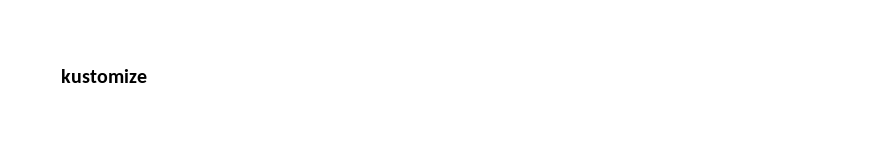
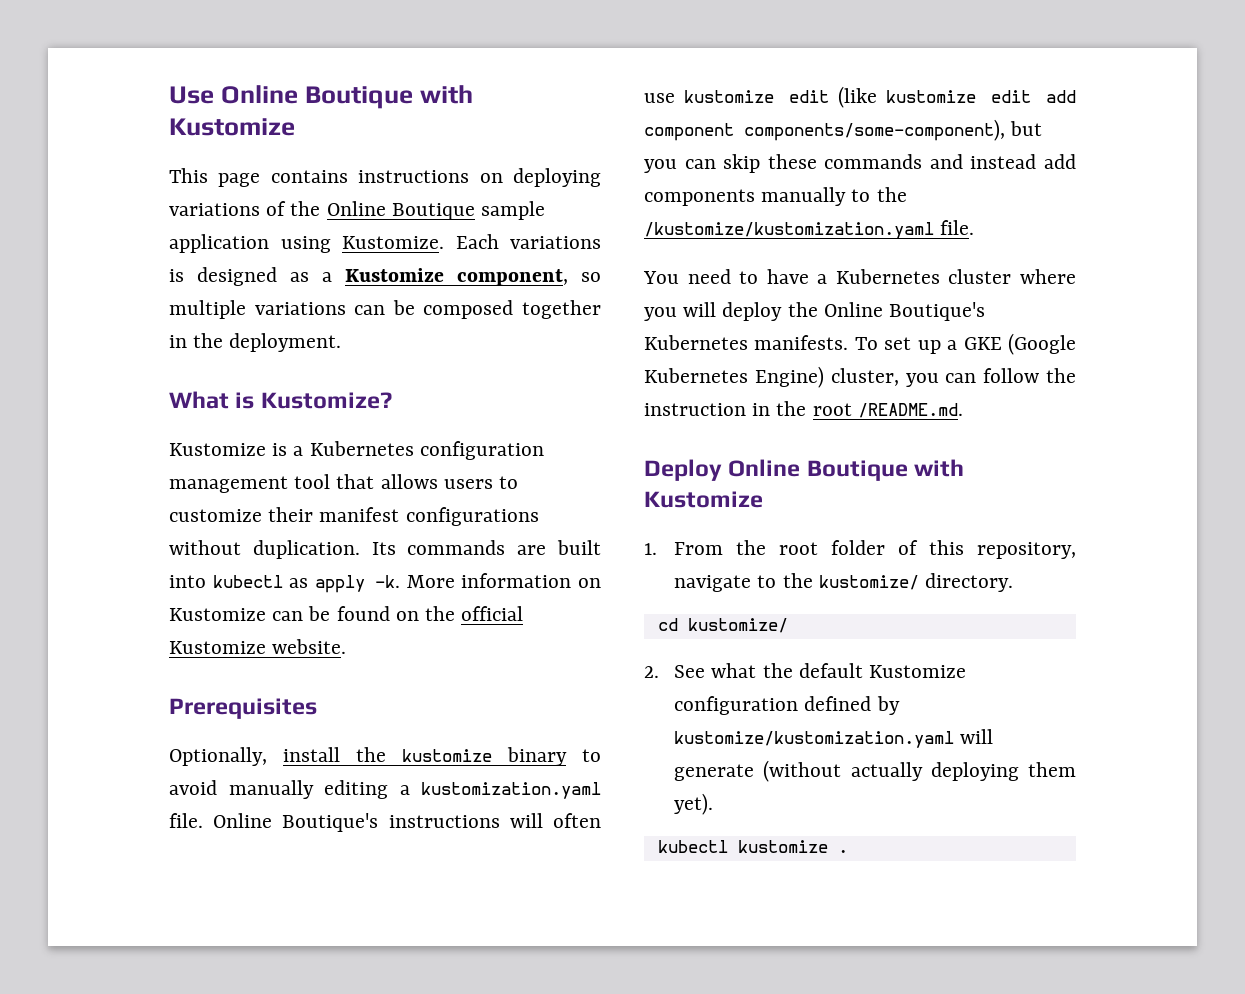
[61,69,147,83] kustomize -> [169,85,473,109] [169,118,295,136] [169,168,601,187] [169,201,546,220] [169,234,601,253] [169,267,601,286] [169,300,601,319] [169,333,342,352] [169,391,392,409] [169,441,544,460] [169,474,519,493] [169,507,539,526] [169,540,601,559] [169,573,601,593] [169,606,524,621] [169,639,347,654] [169,698,317,719] [169,747,601,766] [169,780,601,799] [169,813,601,832] [644,86,1076,108] [644,119,1043,141] [644,154,1076,173] [644,187,907,206] [644,220,975,239] [643,269,1076,284] [644,302,986,321] [644,333,1076,355] [644,366,1076,388] [644,401,963,418] [644,459,965,481] [644,491,763,508] [644,540,1076,559] [674,573,1014,592] [657,618,788,633] [644,663,967,678] [674,696,900,715] [674,729,994,748] [674,760,1076,782] [674,793,714,815] [657,840,848,853] Use Online Boutique with Kustomize // This page contains instructions on deploying variations of the Online Boutique sample application using Kustomize. Each variations is designed as a Kustomize component, so multiple variations can be composed together in the deployment. // What is Kustomize? // Kustomize is a Kubernetes configuration management tool that allows users to customize their manifest configurations without duplication. Its commands are built into kubectl as apply -k. More information on Kustomize can be found on the official Kustomize website. // Prerequisites // Optionally, install the kustomize binary to avoid manually editing a kustomization.yaml file. Online Boutique's instructions will often use kustomize edit (like kustomize edit add component components/some-component), but you can skip these commands and instead add components manually to the /kustomize/kustomization.yaml file. // You need to have a Kubernetes cluster where you will deploy the Online Boutique's Kubernetes manifests. To set up a GKE (Google Kubernetes Engine) cluster, you can follow the instruction in the root /README.md. // Deploy Online Boutique with Kustomize // 1. From the root folder of this repository, navigate to the kustomize/ directory. // cd kustomize/ // 2. See what the default Kustomize configuration defined by kustomize/kustomization.yaml will generate (without actually deploying them yet). // kubectl kustomize .

